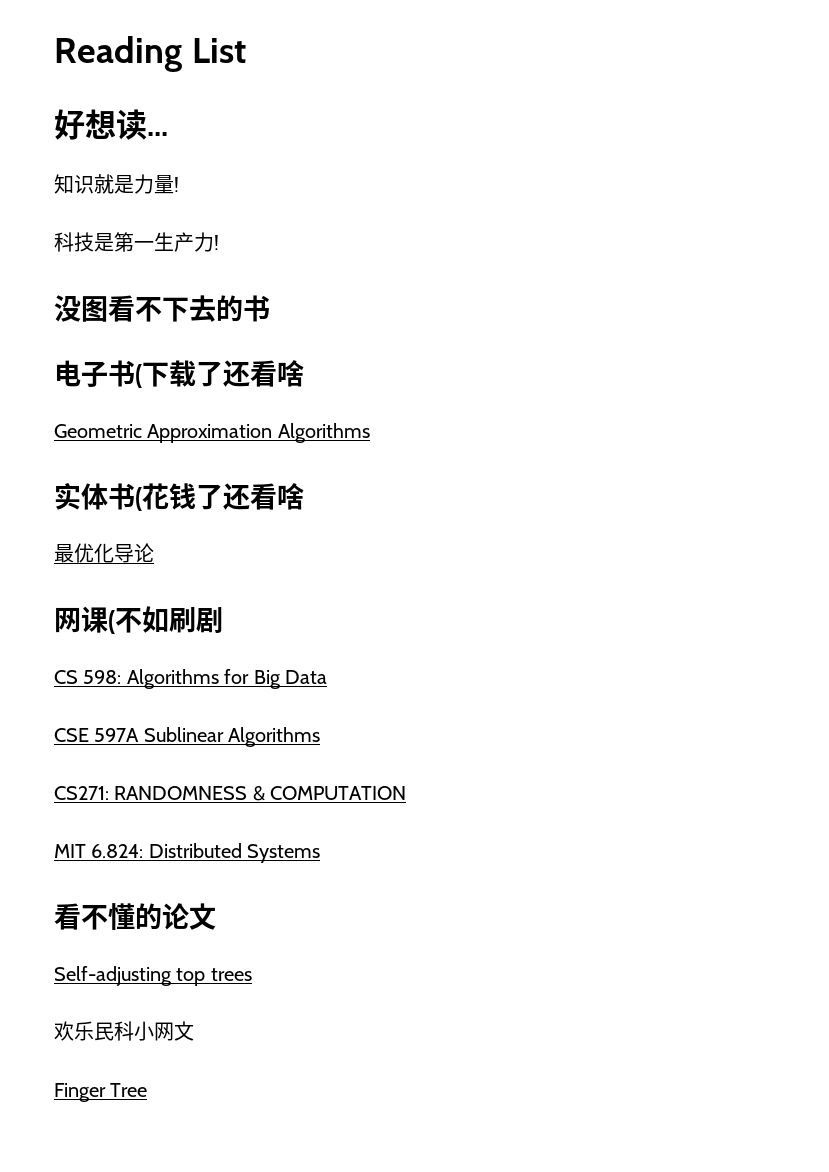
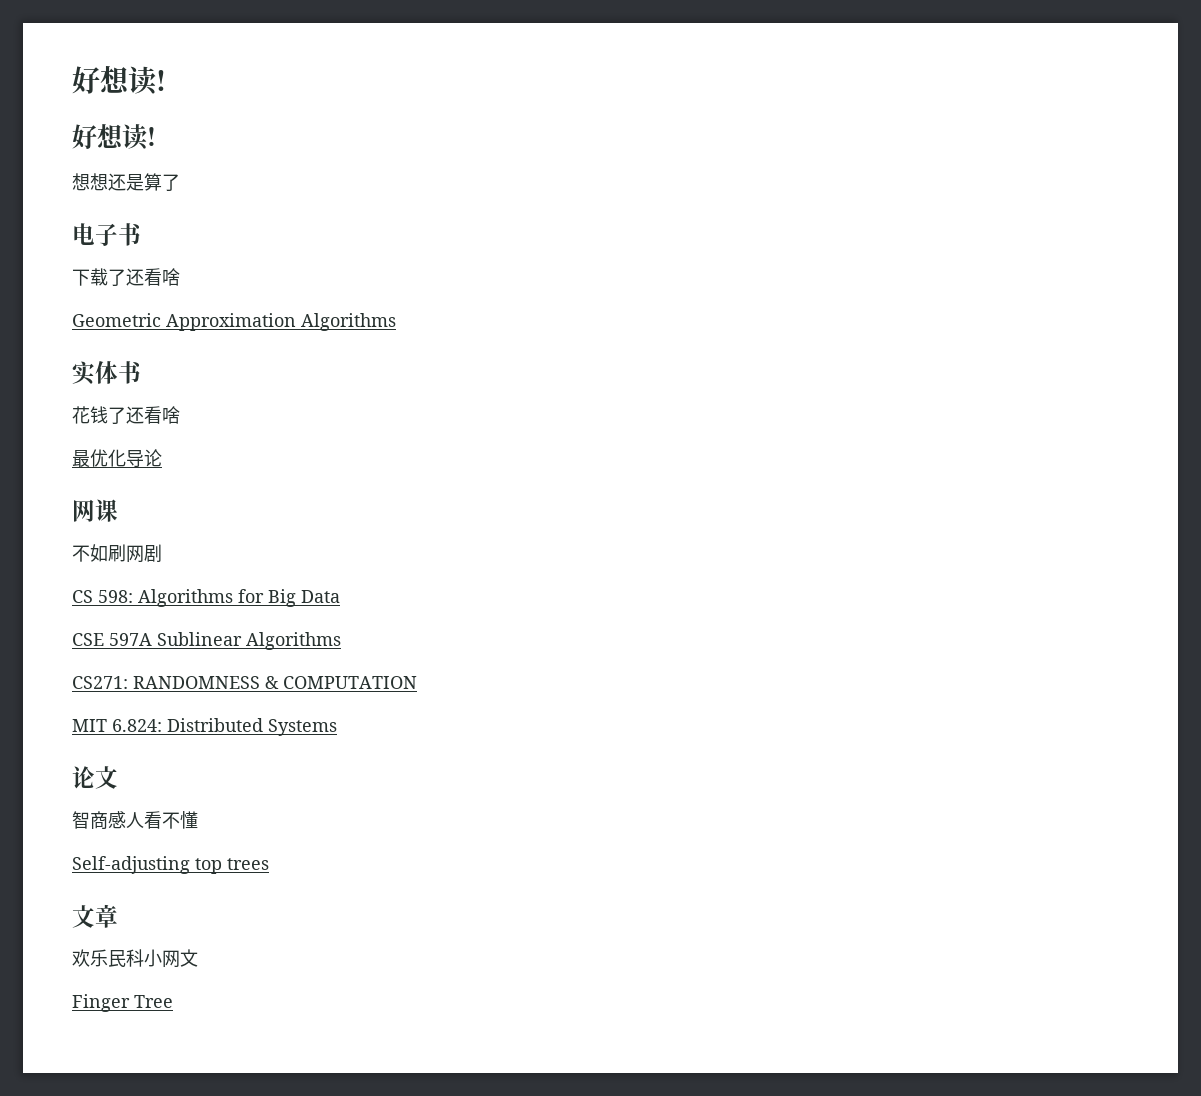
[54,36,246,72] [54,109,168,140] [54,174,179,194] [54,232,219,252] [54,295,270,322] Reading List // 好想读... // 知识就是力量! // 科技是第一生产力! // 没图看不下去的书 -> [72,65,166,95] [72,124,156,150] [72,173,180,191] 好想读! // 好想读! // 想想还是算了
[135,364,142,388] ( -> (141, 234) //
[135,487,142,511] ( -> (141, 372) //
[108,606,196,634] (不如刷 -> [72,544,144,563] // 不如刷网
(321, 853) none -> [72,766,118,789] [72,811,144,829] 论文 // 智商感人
[135,903,216,930] 的论文 -> (198, 820) none
(252, 974) none -> [72,904,118,928] // 文章

